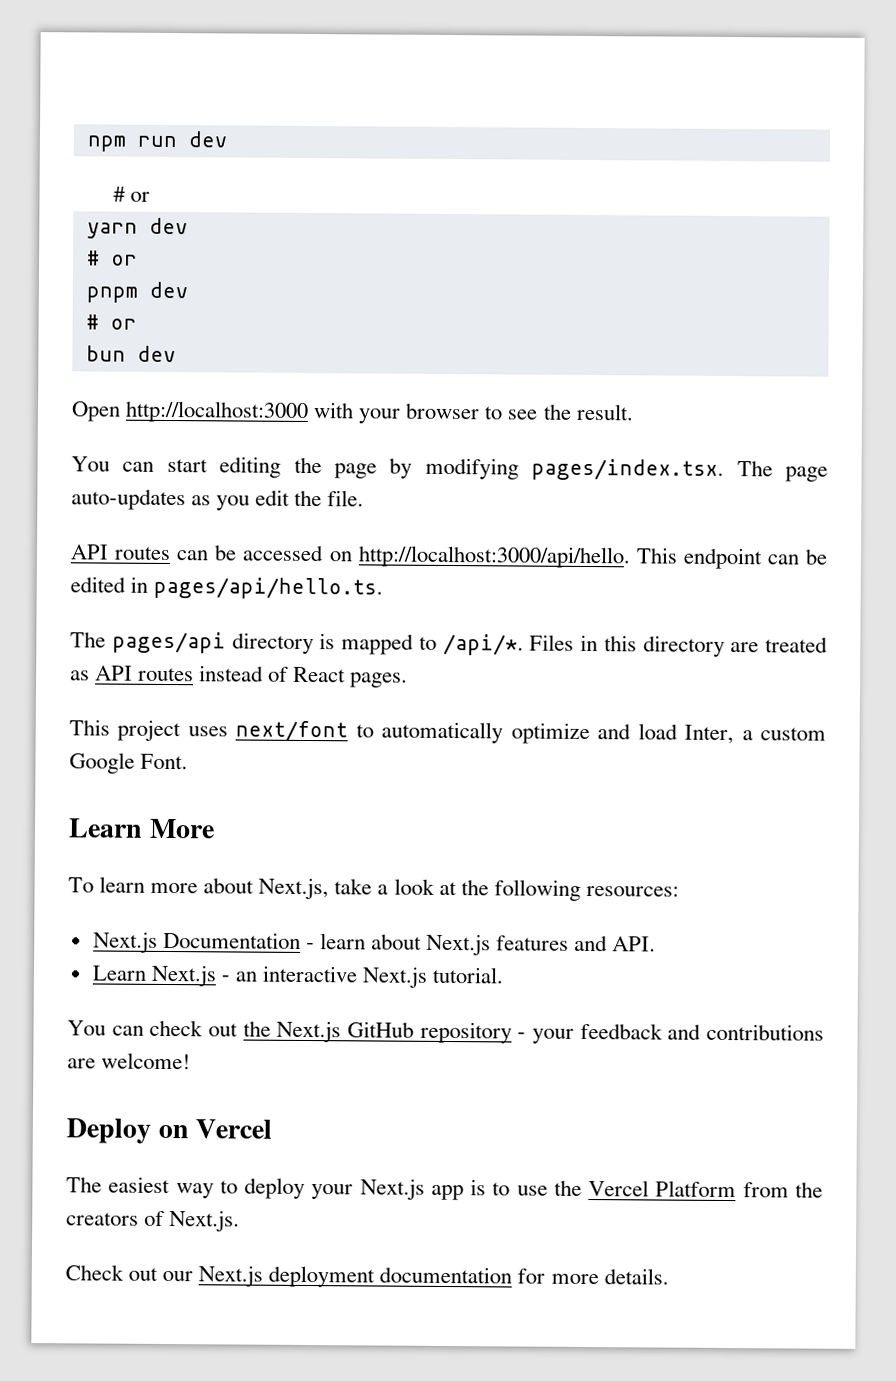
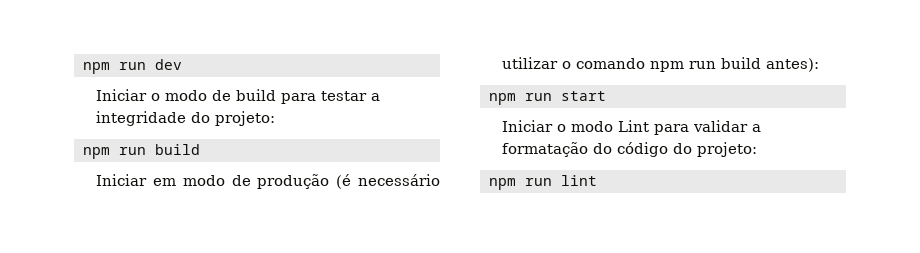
[113,186,151,202] [86,217,188,239] [86,250,138,266] [85,281,188,303] [85,314,137,330] [85,345,176,363] [71,400,634,424] [71,456,828,482] [71,488,365,511] [70,544,829,570] [70,576,384,600] [70,631,828,657] [70,665,409,688] [69,719,827,745] [69,752,189,774] [68,818,215,839] [68,876,679,901] [92,931,657,956] [91,964,505,988] [67,1019,824,1044] [67,1052,192,1070] [66,1118,273,1144] [66,1176,823,1201] [66,1210,241,1232] [65,1264,669,1288] # or // yarn dev // # or // pnpm dev // # or // bun dev // Open http://localhost:3000 with your browser to see the result. // You can start editing the page by modifying pages/index.tsx. The page auto-updates as you edit the file. // API routes can be accessed on http://localhost:3000/api/hello. This endpoint can be edited in pages/api/hello.ts. // The pages/api directory is mapped to /api/*. Files in this directory are treated as API routes instead of React pages. // This project uses next/font to automatically optimize and load Inter, a custom Google Font. // Learn More // To learn more about Next.js, take a look at the following resources: // Next.js Documentation - learn about Next.js features and API. // Learn Next.js - an interactive Next.js tutorial. // You can check out the Next.js GitHub repository - your feedback and contributions are welcome! // Deploy on Vercel // The easiest way to deploy your Next.js app is to use the Vercel Platform from the creators of Next.js. // Check out our Next.js deployment documentation for more details. -> [96,89,381,104] [96,111,276,126] [82,144,200,159] [96,174,440,189] [502,57,820,72] [488,91,606,105] [502,120,762,135] [502,142,758,157] [488,175,597,190] Iniciar o modo de build para testar a integridade do projeto: // npm run build // Iniciar em modo de produção (é necessário utilizar o comando npm run build antes): // npm run start // Iniciar o modo Lint para validar a formatação do código do projeto: // npm run lint

